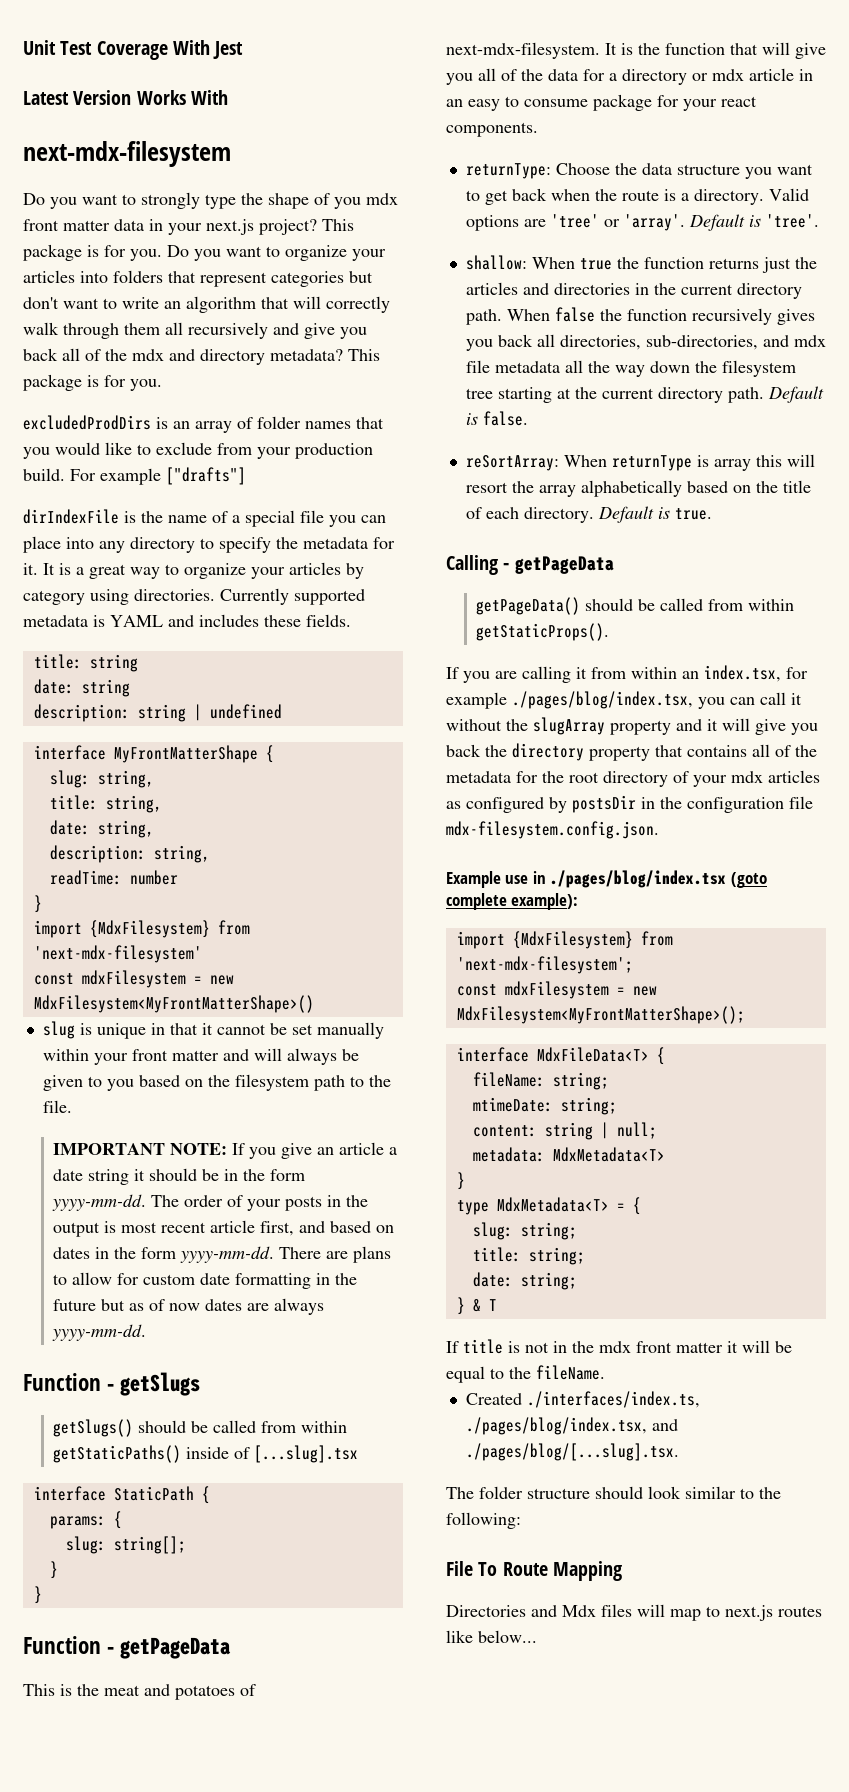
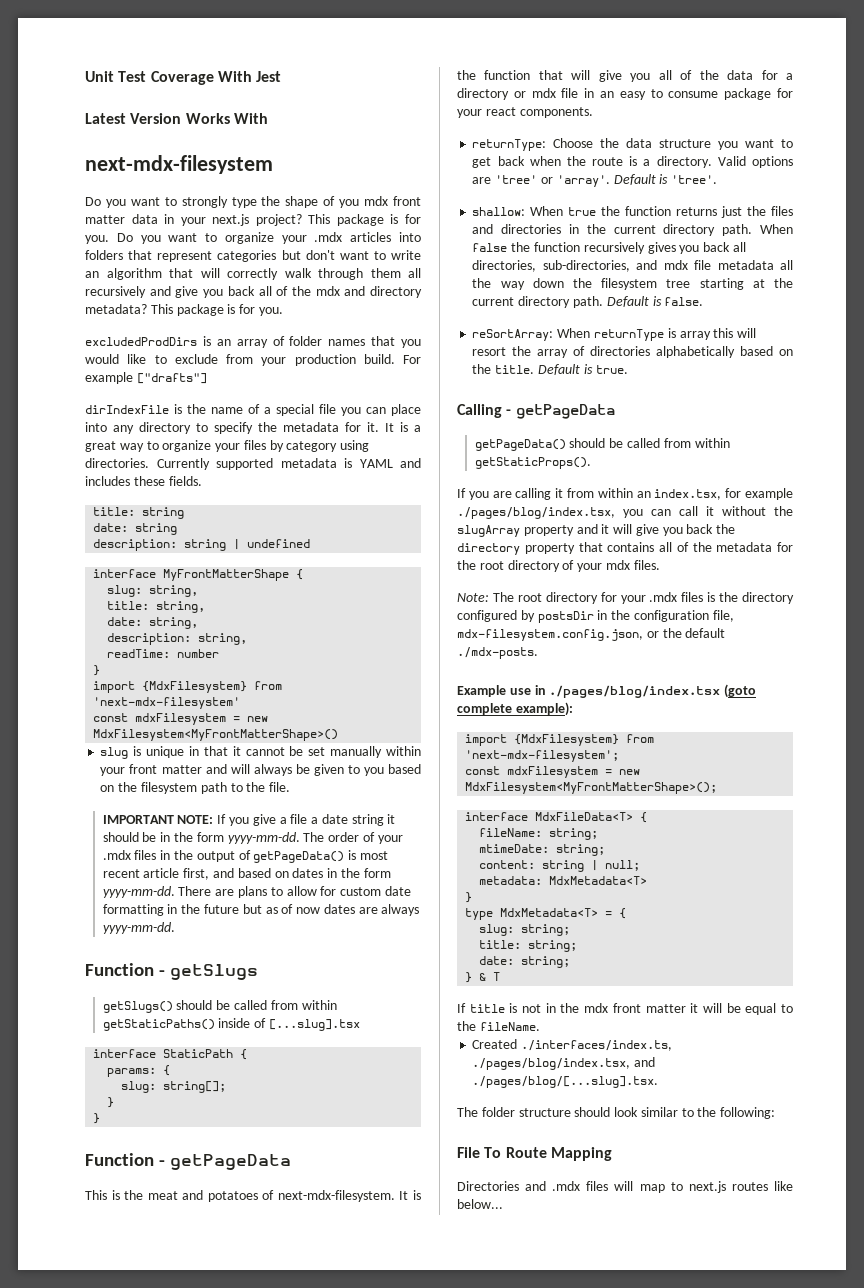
(386, 255) none -> [314,232,343,242] .mdx
[289,562,341,575] articles -> [243,440,266,450] files
[317,1142,385,1155] an article -> [279,814,308,824] a file
[285,1196,323,1211] posts -> [102,850,157,860] .mdx files
(101, 1229) none -> [238,850,345,863] of getPageData()
[749,68,794,81] article -> [561,88,579,98] file
[465,282,518,295] articles -> [771,206,793,216] files
(576, 491) none -> [573,346,651,356] of directories
[782,480,811,493] [465,507,594,523] title of each directory. -> [495,365,535,374] title.
[768,770,820,783] [446,801,461,809] articles as -> [633,560,660,570] [457,592,794,604] files. // Note: The root directory for your .mdx files is the directory
[789,796,813,809] [446,821,659,839] file mdx-filesystem.config.json. -> [712,610,734,622] [457,628,726,641] [457,647,538,659] file, mdx-filesystem.config.json, or the default ./mdx-posts.
[562,1605,596,1617] Mdx -> [552,1181,581,1191] .mdx

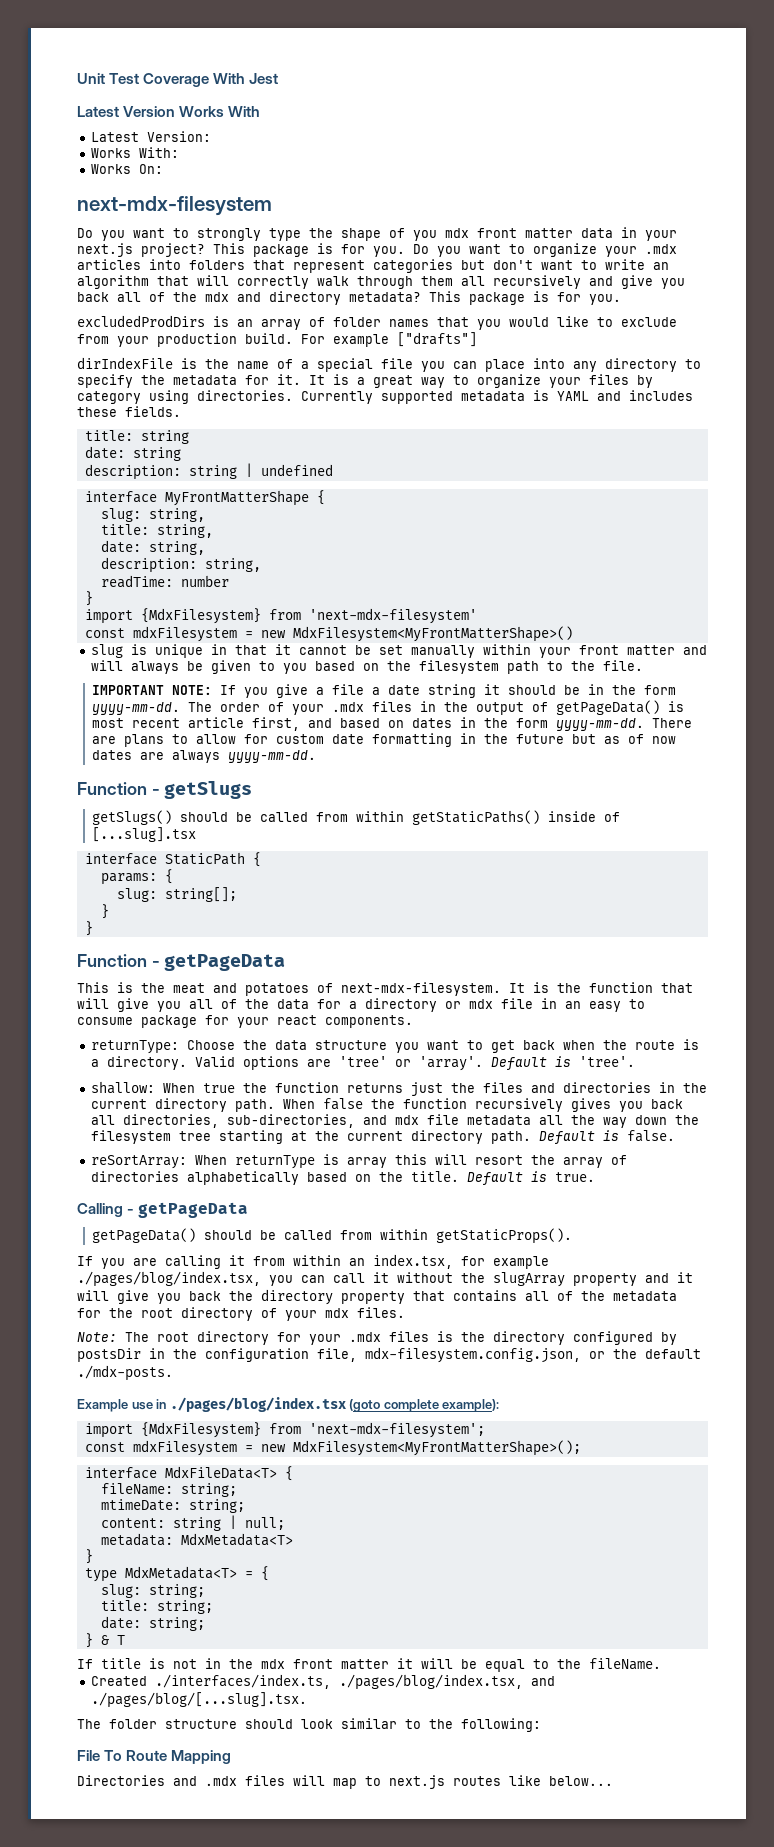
(268, 118) none -> [91,131,212,142] [91,147,180,158] [91,164,164,174] // Latest Version: // Works With: // Works On:

